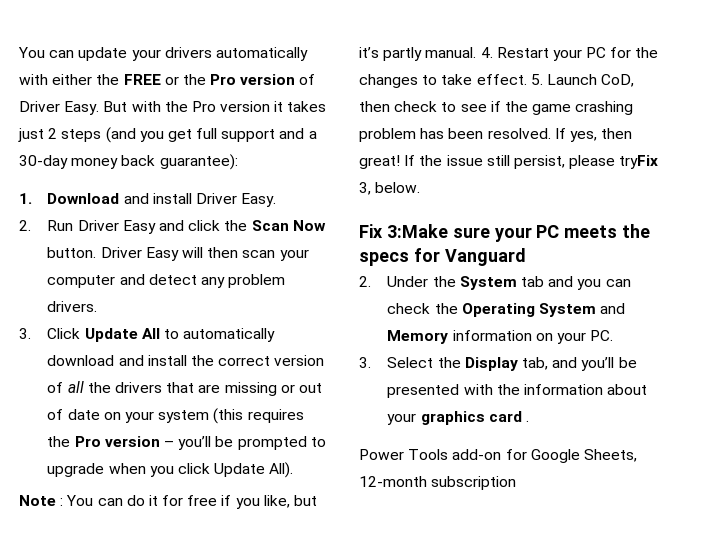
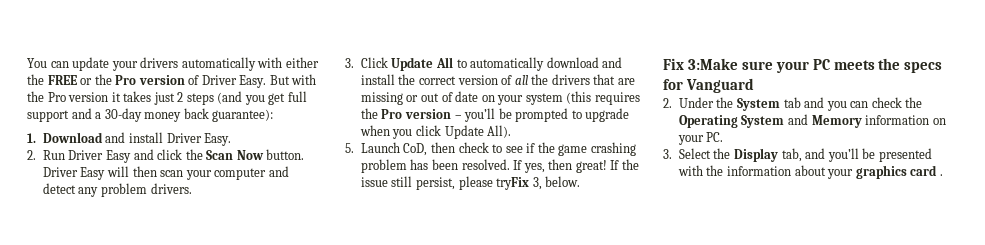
[19,495,318,509] [359,47,659,61] [359,74,527,88] Note : You can do it for free if you like, but it’s partly manual. 4. Restart your PC for the changes to take effect. -> (512, 131) none
[359,449,637,463] [359,476,517,490] // Power Tools add-on for Google Sheets, 12-month subscription -> (943, 175) none

